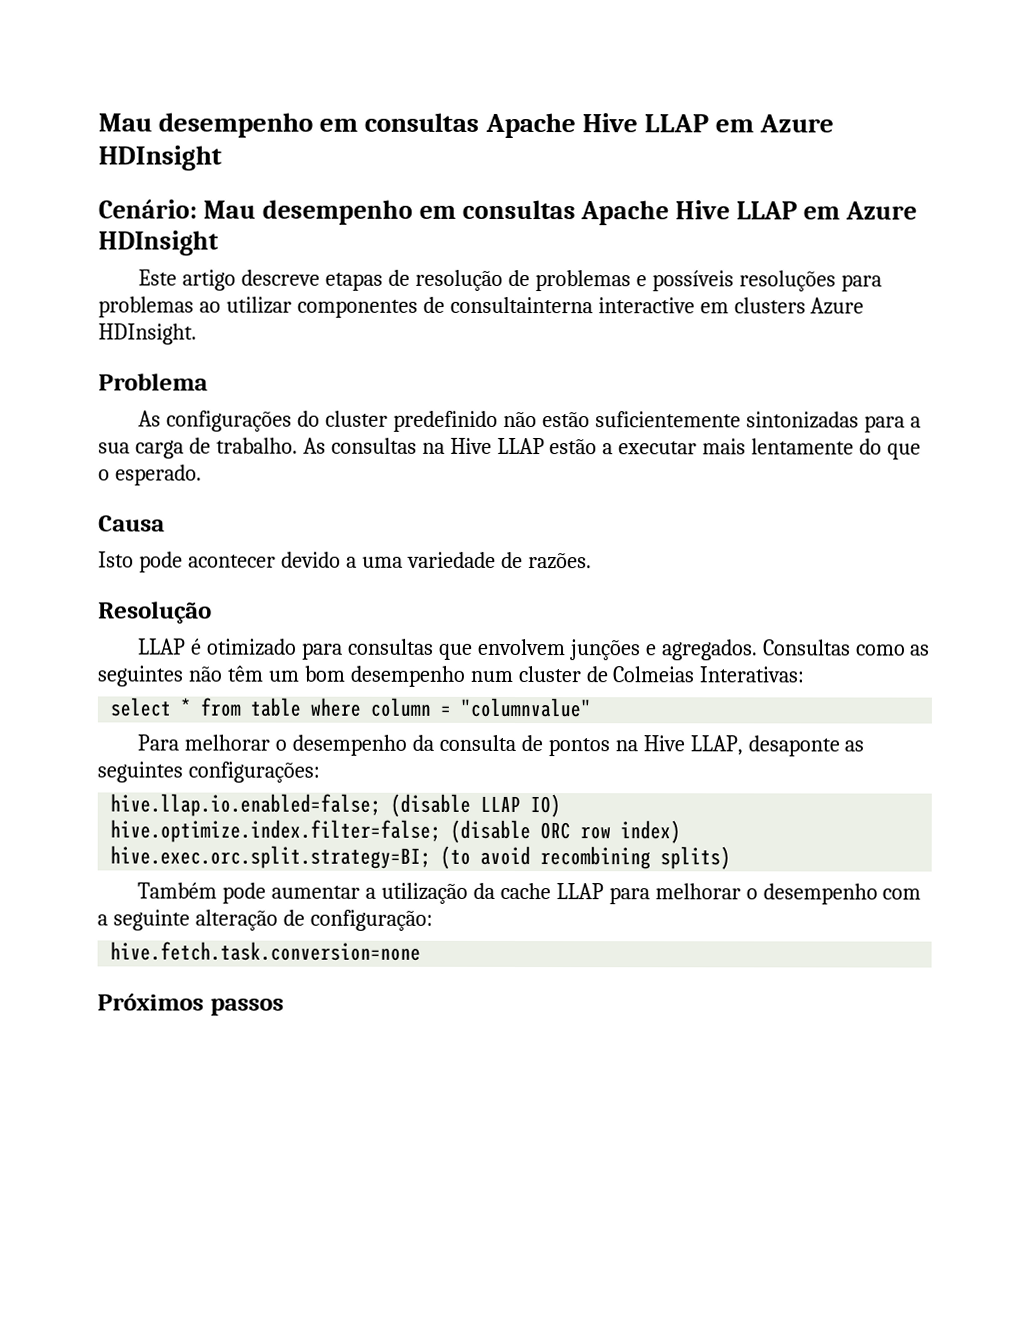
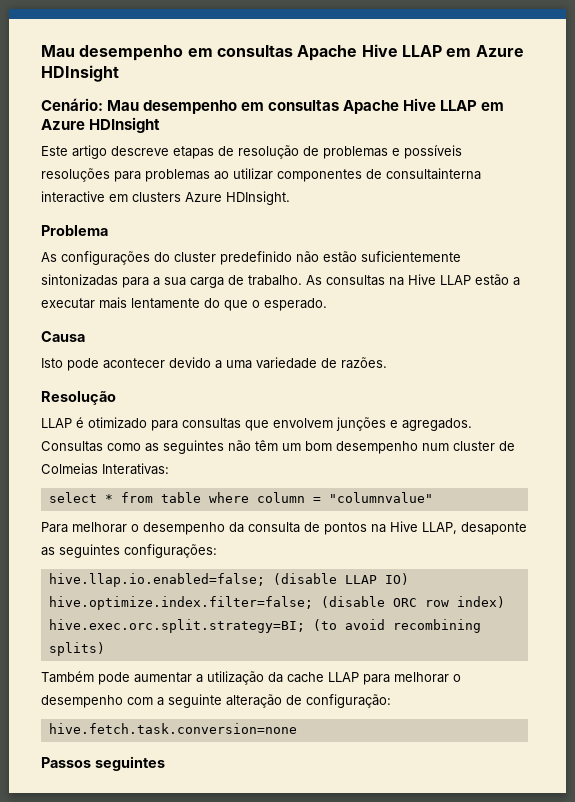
[97,993,284,1016] Próximos passos -> [41,756,165,771] Passos seguintes

